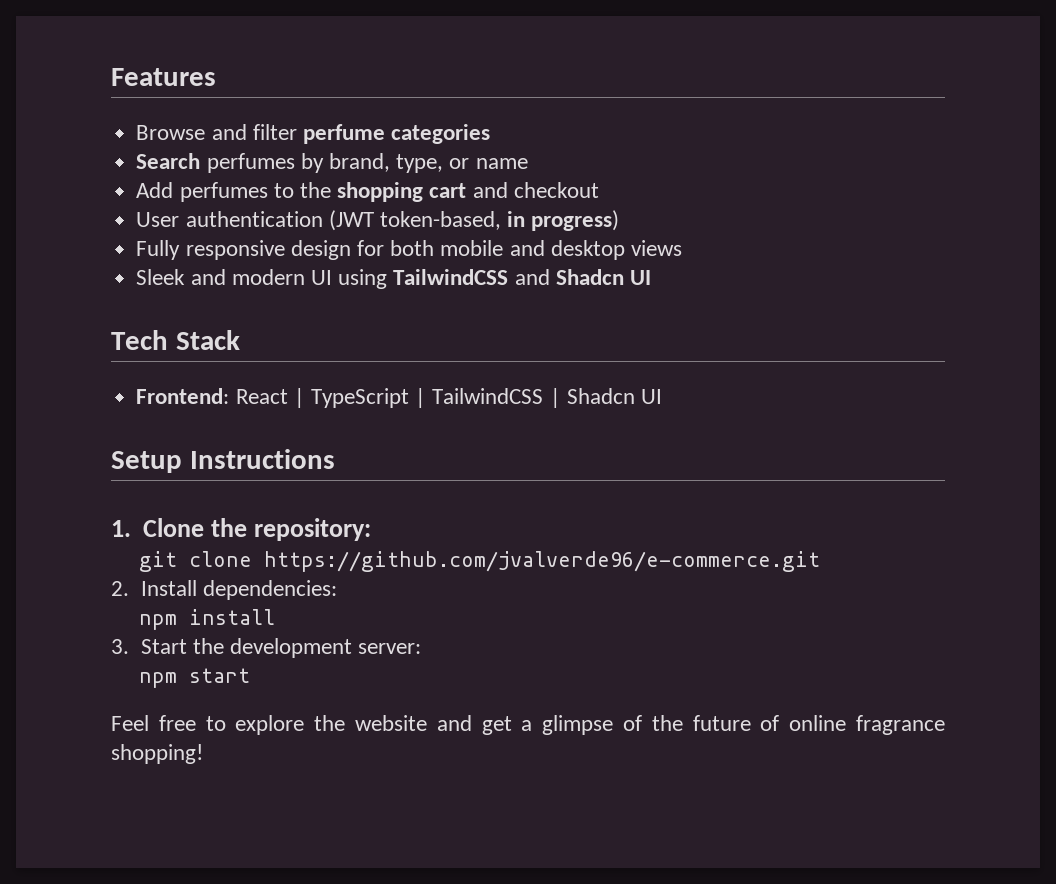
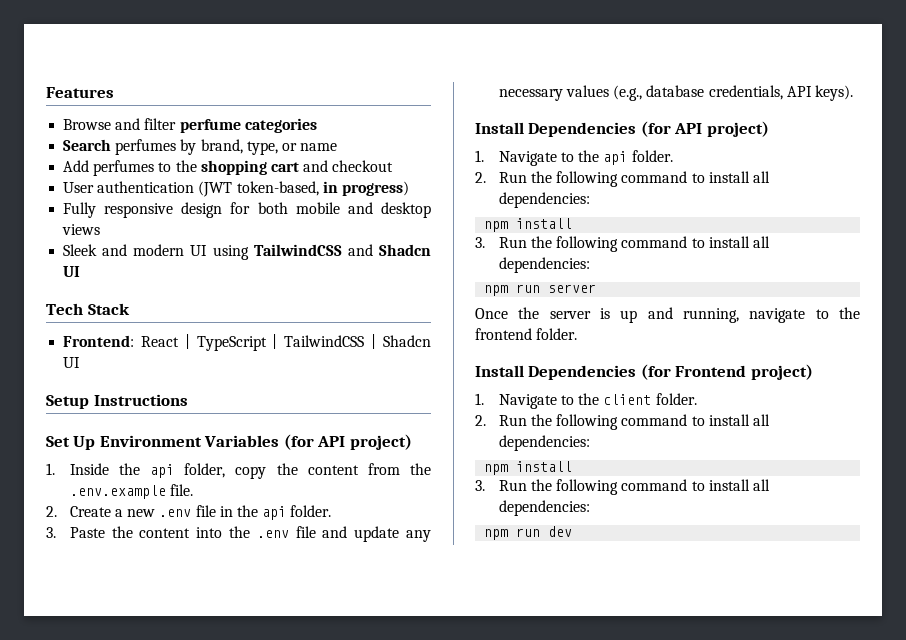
[111,518,371,541] [139,551,821,572] [111,580,337,600] [139,609,276,630] [111,638,422,658] [139,668,251,688] [111,715,945,735] [111,744,203,764] 1. Clone the repository: // git clone https://github.com/jvalverde96/e-commerce.git // 2. Install dependencies: // npm install // 3. Start the development server: // npm start // Feel free to explore the website and get a glimpse of the future of online fragrance shopping! -> [46,434,412,450] [46,463,431,479] [69,484,194,499] [46,505,332,520] [46,526,432,542] [498,85,854,101] [475,121,769,137] [475,150,673,166] [475,171,771,187] [498,192,590,208] [484,218,573,232] [475,236,771,252] [498,257,590,273] [484,284,597,296] [475,307,860,323] [475,328,578,340] [475,364,813,380] [475,393,697,409] [475,414,771,430] [498,435,590,451] [484,461,573,475] [475,479,771,495] [498,500,590,516] [484,526,573,540] Set Up Environment Variables (for API project) // 1. Inside the api folder, copy the content from the .env.example file. // 2. Create a new .env file in the api folder. // 3. Paste the content into the .env file and update any necessary values (e.g., database credentials, API keys). // Install Dependencies (for API project) // 1. Navigate to the api folder. // 2. Run the following command to install all dependencies: // npm install // 3. Run the following command to install all dependencies: // npm run server // Once the server is up and running, navigate to the frontend folder. // Install Dependencies (for Frontend project) // 1. Navigate to the client folder. // 2. Run the following command to install all dependencies: // npm install // 3. Run the following command to install all dependencies: // npm run dev

